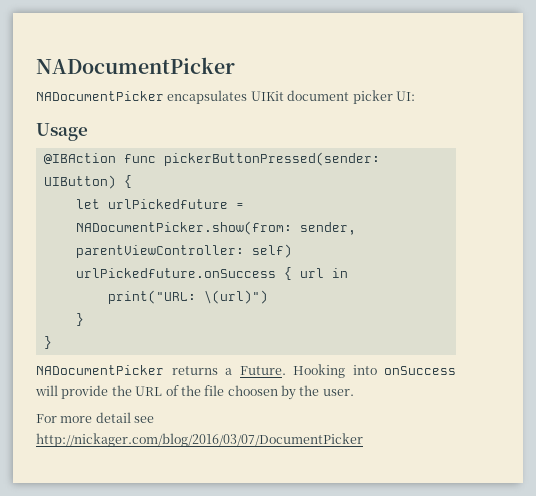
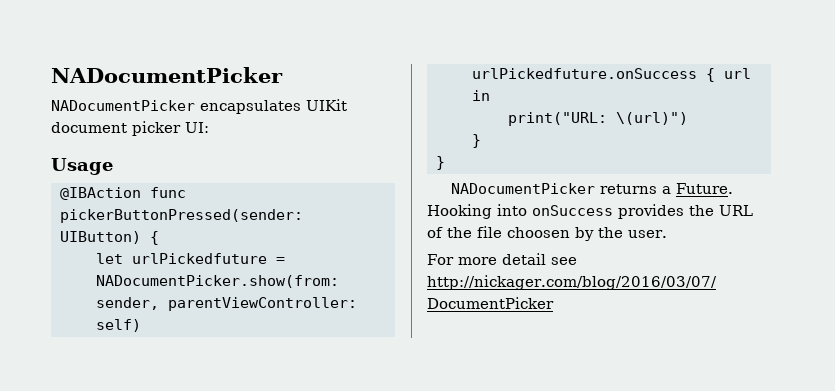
[35,385,109,399] will provide -> [618,204,684,219] provides

